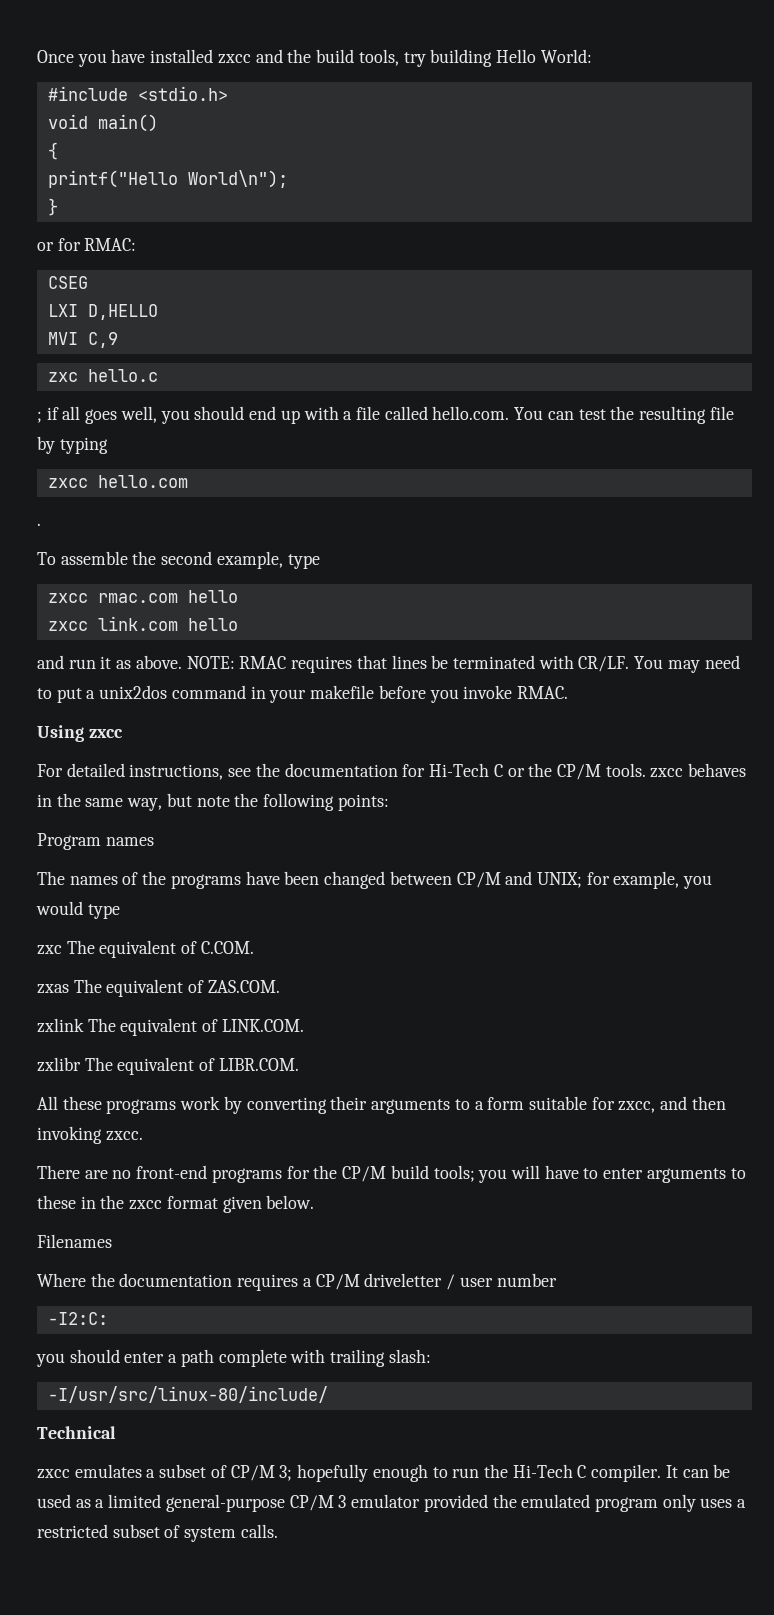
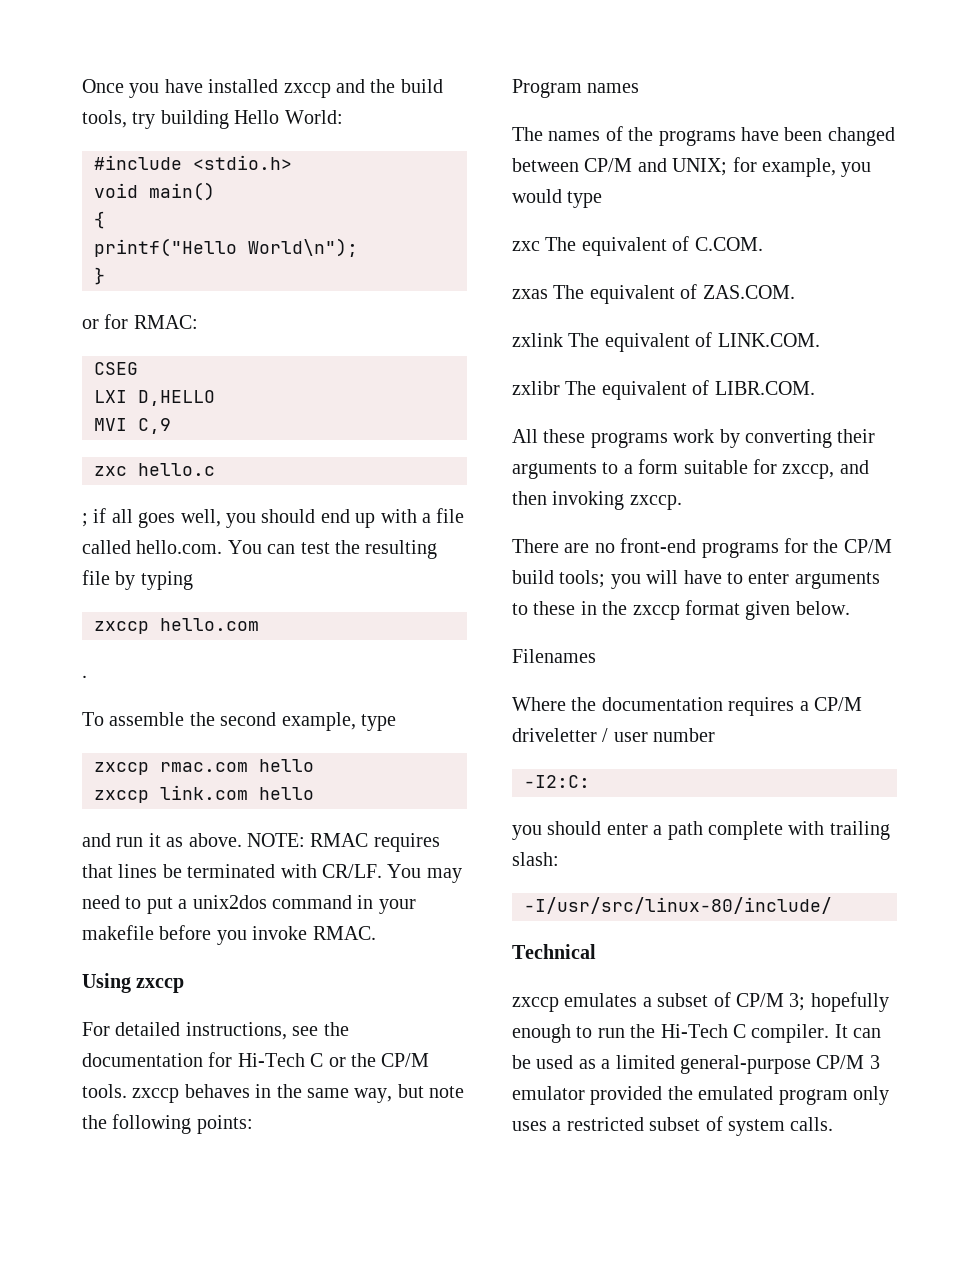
[217,54,251,64] zxcc -> [283,83,331,98] zxccp
[47,478,88,488] zxcc -> [94,621,149,634] zxccp
[47,593,88,603] zxcc -> [94,762,149,775] zxccp
[47,621,88,631] zxcc -> [94,790,149,803] zxccp
[88,729,123,738] zxcc -> [136,978,185,993] zxccp
[650,768,684,778] zxcc -> [132,1088,180,1103] zxccp
[618,1101,656,1113] zxcc, -> [782,464,835,479] zxccp,
[105,1131,143,1141] zxcc. -> [629,495,682,510] zxccp.
[129,1200,163,1210] zxcc -> [632,605,680,620] zxccp
[37,1469,70,1479] zxcc -> [512,997,559,1012] zxccp

